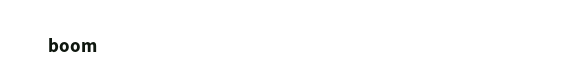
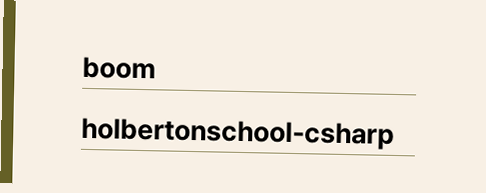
(97, 45) none -> [81,117,395,150] // holbertonschool-csharp

